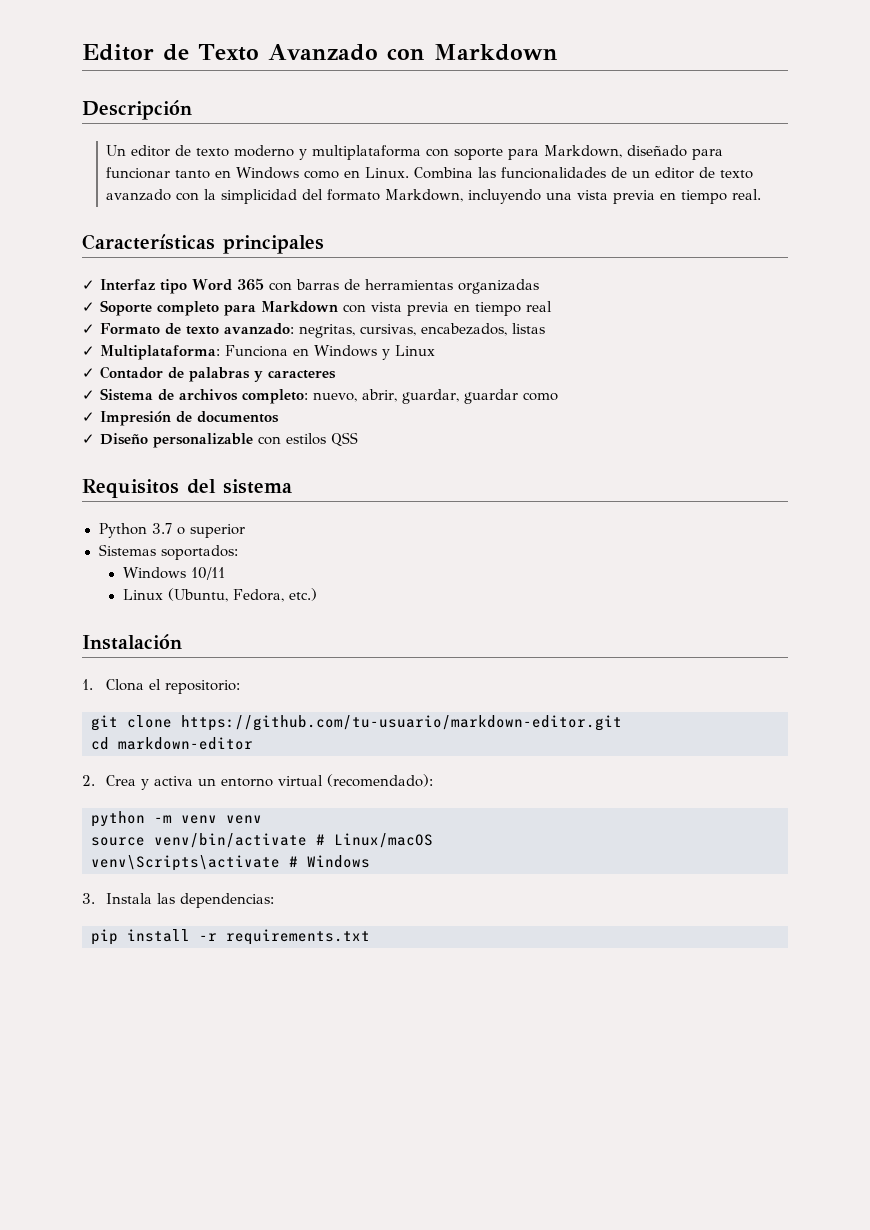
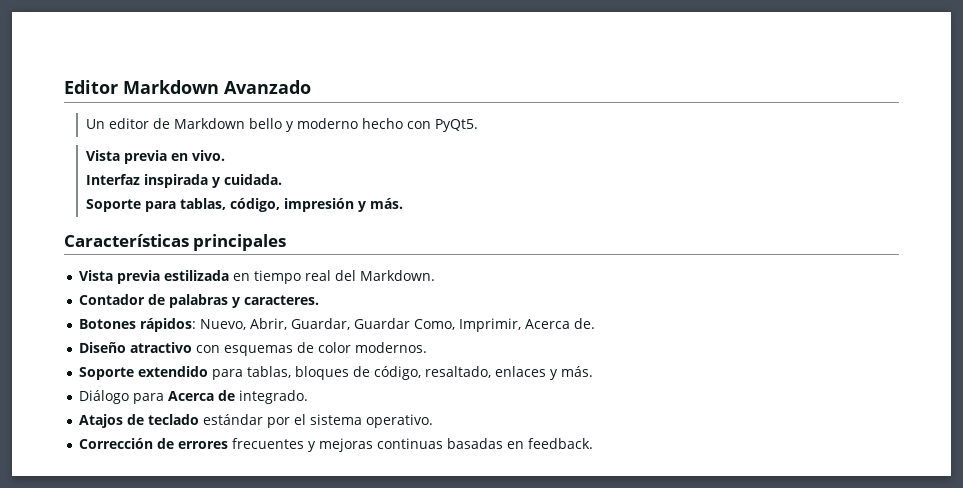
[163,44,259,61] de Texto -> [123,80,219,94] Markdown
[386,44,558,61] [82,100,192,120] con Markdown // Descripción -> (311, 87) none
[196,145,724,160] [106,167,754,179] [106,189,762,204] [82,234,324,254] [82,278,539,294] [82,300,552,316] [82,323,545,338] [82,345,435,360] [82,366,336,382] [82,388,558,404] [82,411,279,426] [82,432,358,448] [82,479,292,498] [98,523,245,538] [98,544,238,560] [122,567,225,580] [122,588,317,602] [82,634,182,650] [82,679,241,694] [91,715,622,731] [91,737,253,750] [82,774,434,790] [91,811,262,827] [91,833,433,848] [91,855,370,871] [82,893,275,908] [91,929,370,945] texto moderno y multiplataforma con soporte para Markdown, diseñado para funcionar tanto en Windows como en Linux. Combina las funcionalidades de un editor de texto avanzado con la simplicidad del formato Markdown, incluyendo una vista previa en tiempo real. // Características principales // ✓ Interfaz tipo Word 365 con barras de herramientas organizadas // ✓ Soporte completo para Markdown con vista previa en tiempo real // ✓ Formato de texto avanzado: negritas, cursivas, encabezados, listas // ✓ Multiplataforma: Funciona en Windows y Linux // ✓ Contador de palabras y caracteres // ✓ Sistema de archivos completo: nuevo, abrir, guardar, guardar como // ✓ Impresión de documentos // ✓ Diseño personalizable con estilos QSS // Requisitos del sistema // Python 3.7 o superior // Sistemas soportados: // Windows 10/11 // Linux (Ubuntu, Fedora, etc.) // Instalación // 1. Clona el repositorio: // git clone https://github.com/tu-usuario/markdown-editor.git // cd markdown-editor // 2. Crea y activa un entorno virtual (recomendado): // python -m venv venv // source venv/bin/activate # Linux/macOS // venv\Scripts\activate # Windows // 3. Instala las dependencias: // pip install -r requirements.txt -> [173,118,478,132] [85,150,225,164] [85,174,282,188] [85,198,403,212] [64,234,287,251] [79,270,436,284] [79,294,320,308] [79,318,596,332] [79,342,428,356] [79,366,594,380] [79,390,309,404] [79,414,434,428] [79,438,594,452] Markdown bello y moderno hecho con PyQt5. // Vista previa en vivo. // Interfaz inspirada y cuidada. // Soporte para tablas, código, impresión y más. // Características principales // Vista previa estilizada en tiempo real del Markdown. // Contador de palabras y caracteres. // Botones rápidos: Nuevo, Abrir, Guardar, Guardar Como, Imprimir, Acerca de. // Diseño atractivo con esquemas de color modernos. // Soporte extendido para tablas, bloques de código, resaltado, enlaces y más. // Diálogo para Acerca de integrado. // Atajos de teclado estándar por el sistema operativo. // Corrección de errores frecuentes y mejoras continuas basadas en feedback.

